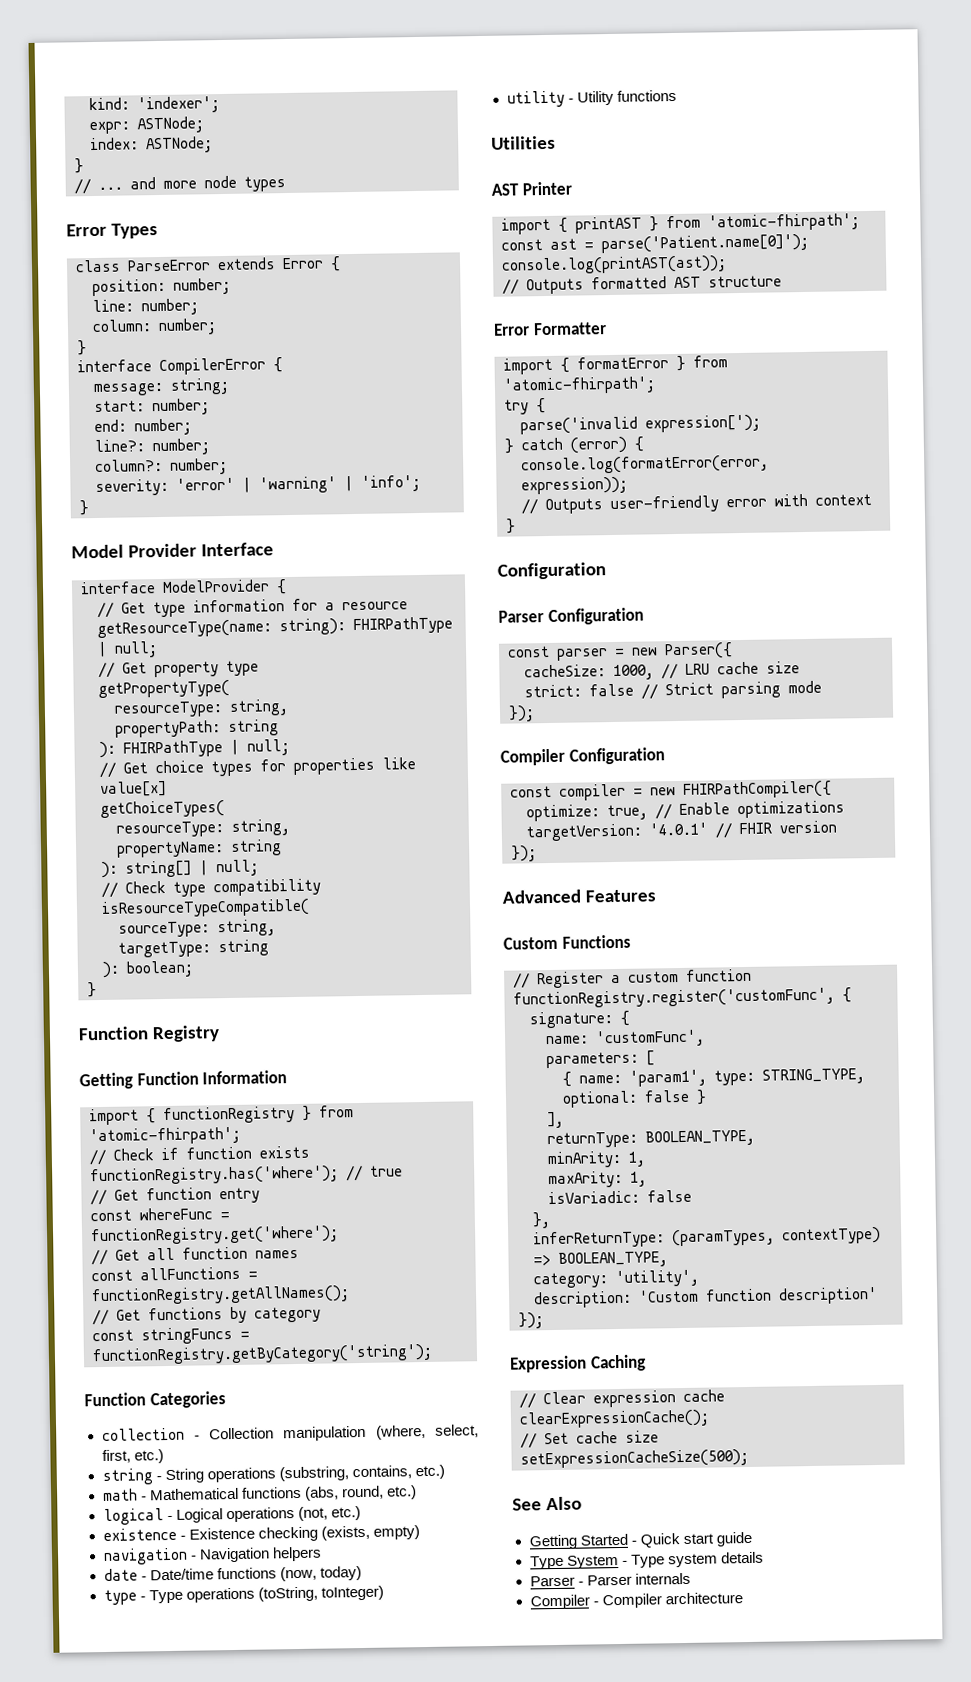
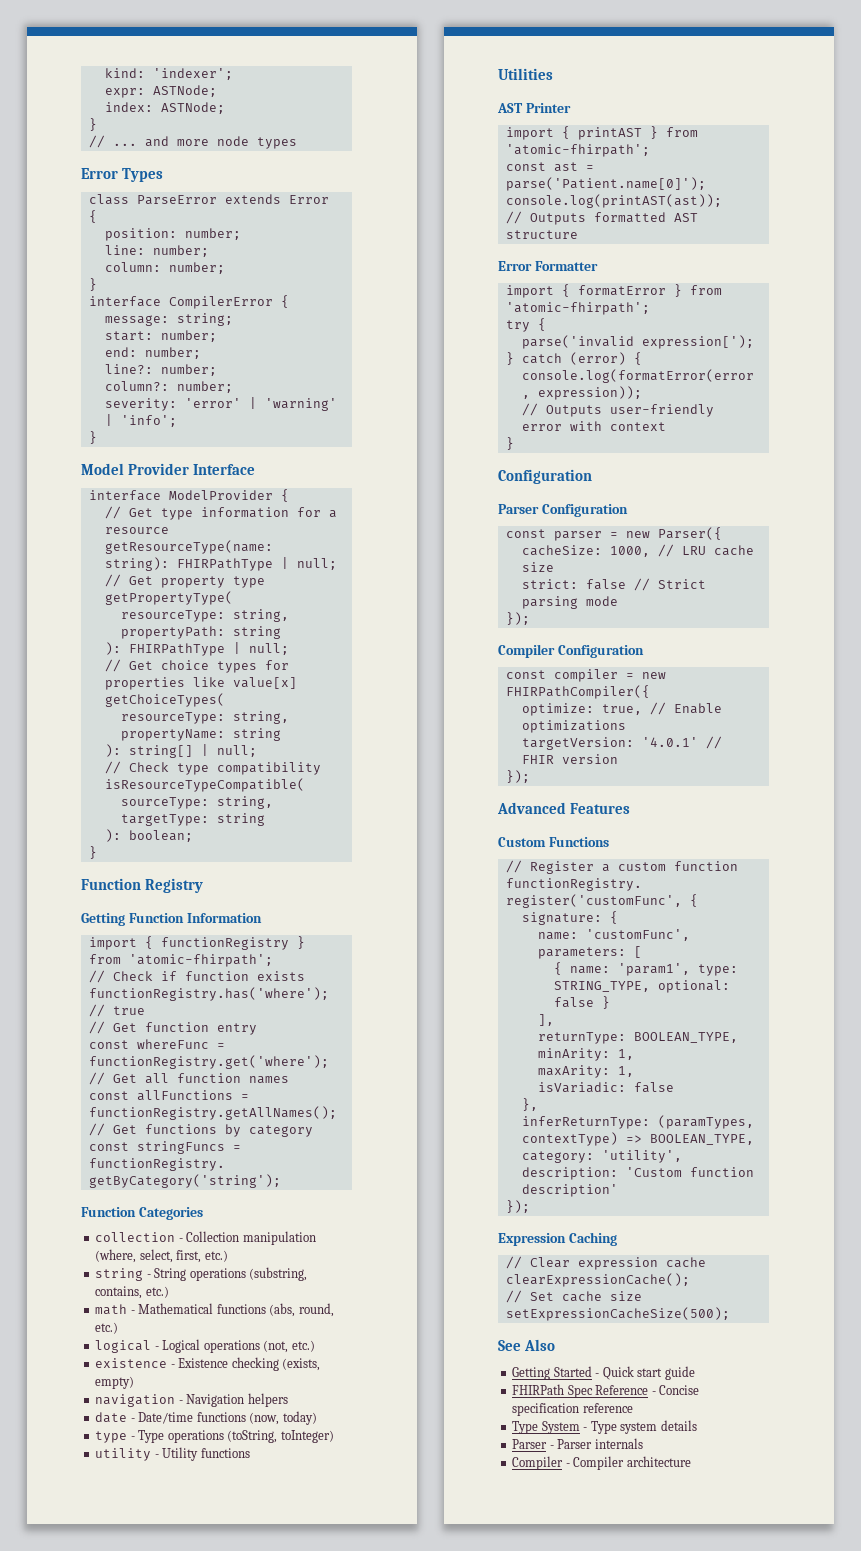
(752, 1539) none -> [512,1384,700,1398] [512,1403,633,1416] // FHIRPath Spec Reference - Concise specification reference

